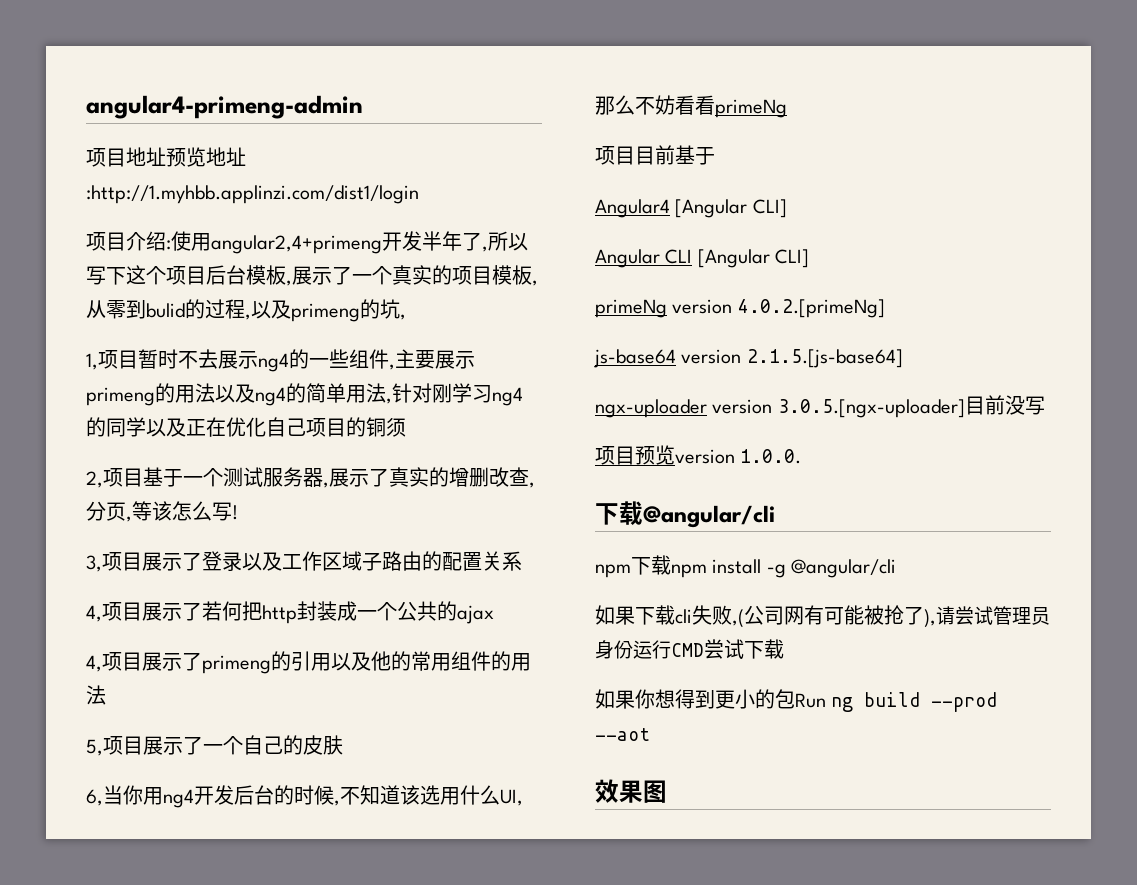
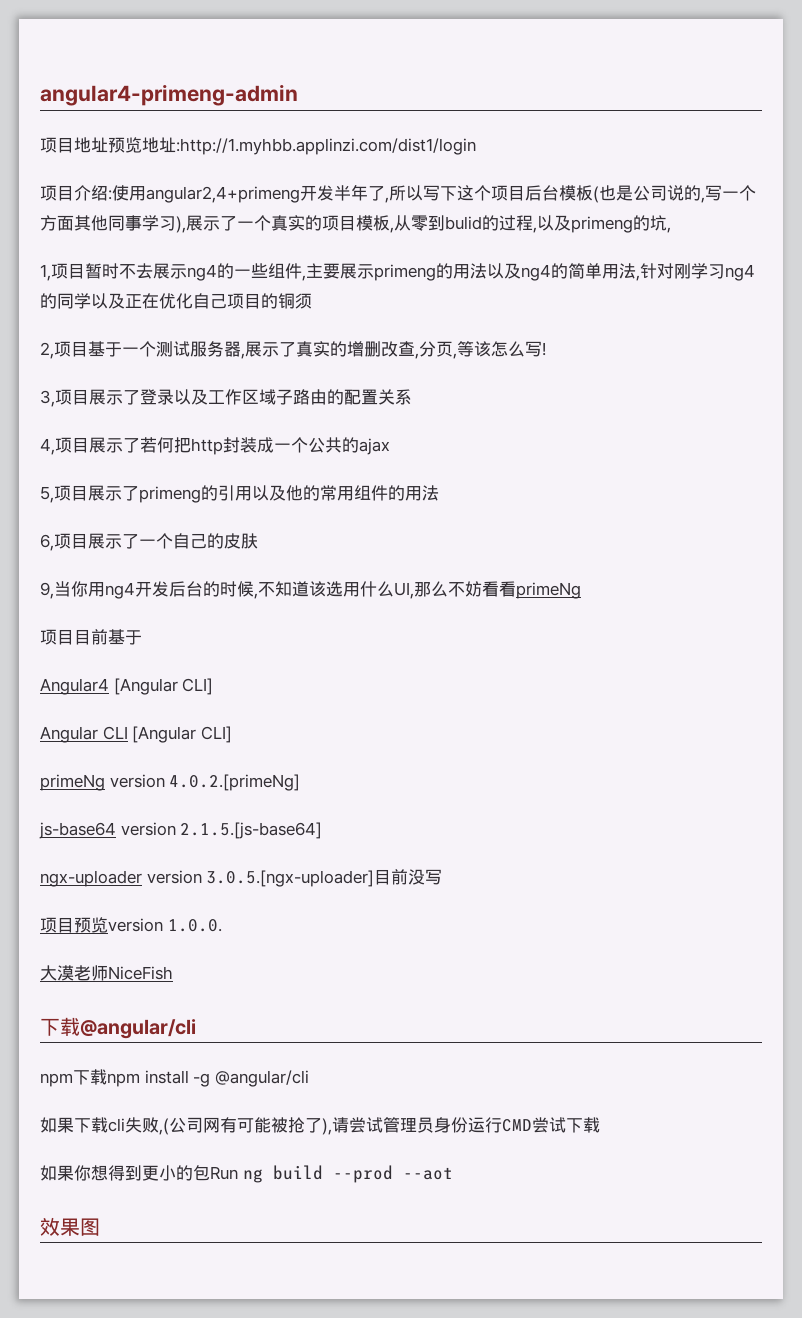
[286,280,292,286] , -> [593,185,756,203] [40,215,186,233] (也是公司说的,写一个方面其他同事学习),
[86,655,102,672] 4, -> [40,486,54,503] 5,
[86,739,103,756] 5, -> [40,534,54,551] 6,
[86,789,103,806] 6, -> [40,582,54,599] 9,
(802, 456) none -> [40,965,173,981] // 大漠老师NiceFish

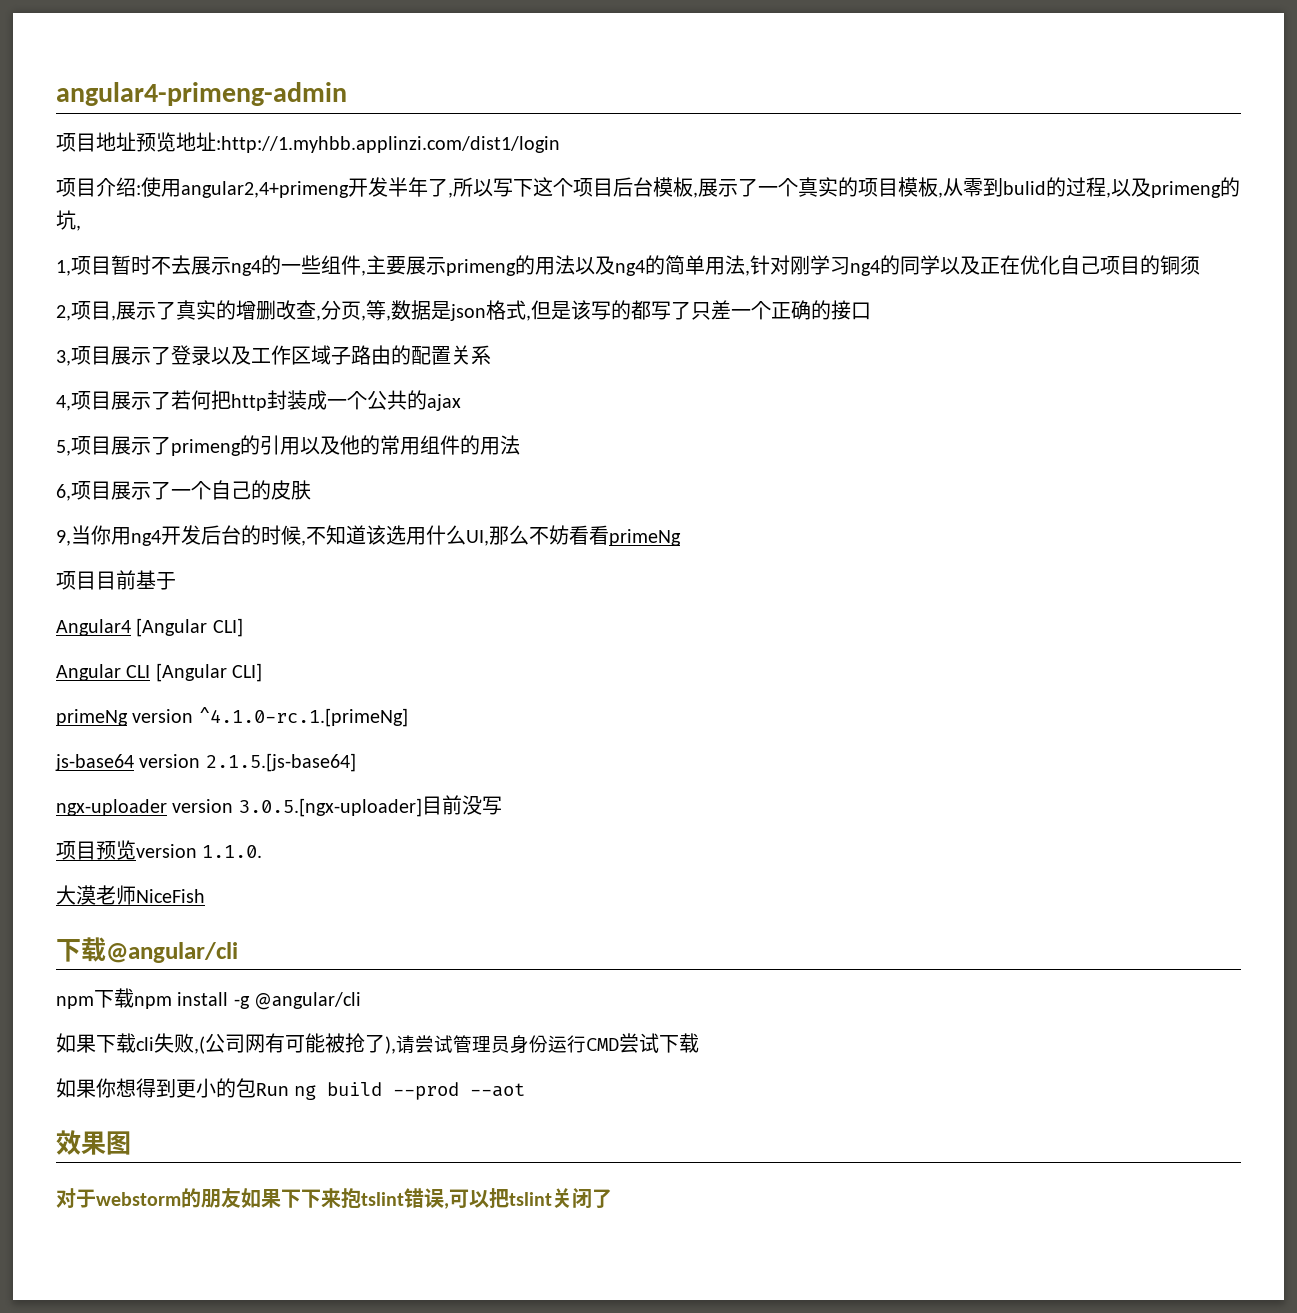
[593,185,756,203] [40,215,186,233] (也是公司说的,写一个方面其他同事学习), -> [693,192,698,198] ,
[88,341,241,357] 基于一个测试服务器 -> (111, 310) none
[474,341,546,357] 该怎么写! -> [386,300,871,321] ,数据是json格式,但是该写的都写了只差一个正确的接口
[169,774,301,791] 4.0.2.[primeNg] -> [198,707,408,727] ^4.1.0-rc.1.[primeNg]
[167,919,222,932] 1.0.0. -> [202,845,263,858] 1.1.0.
(100, 1227) none -> [56,1188,612,1209] // 对于webstorm的朋友如果下下来抱tslint错误,可以把tslint关闭了

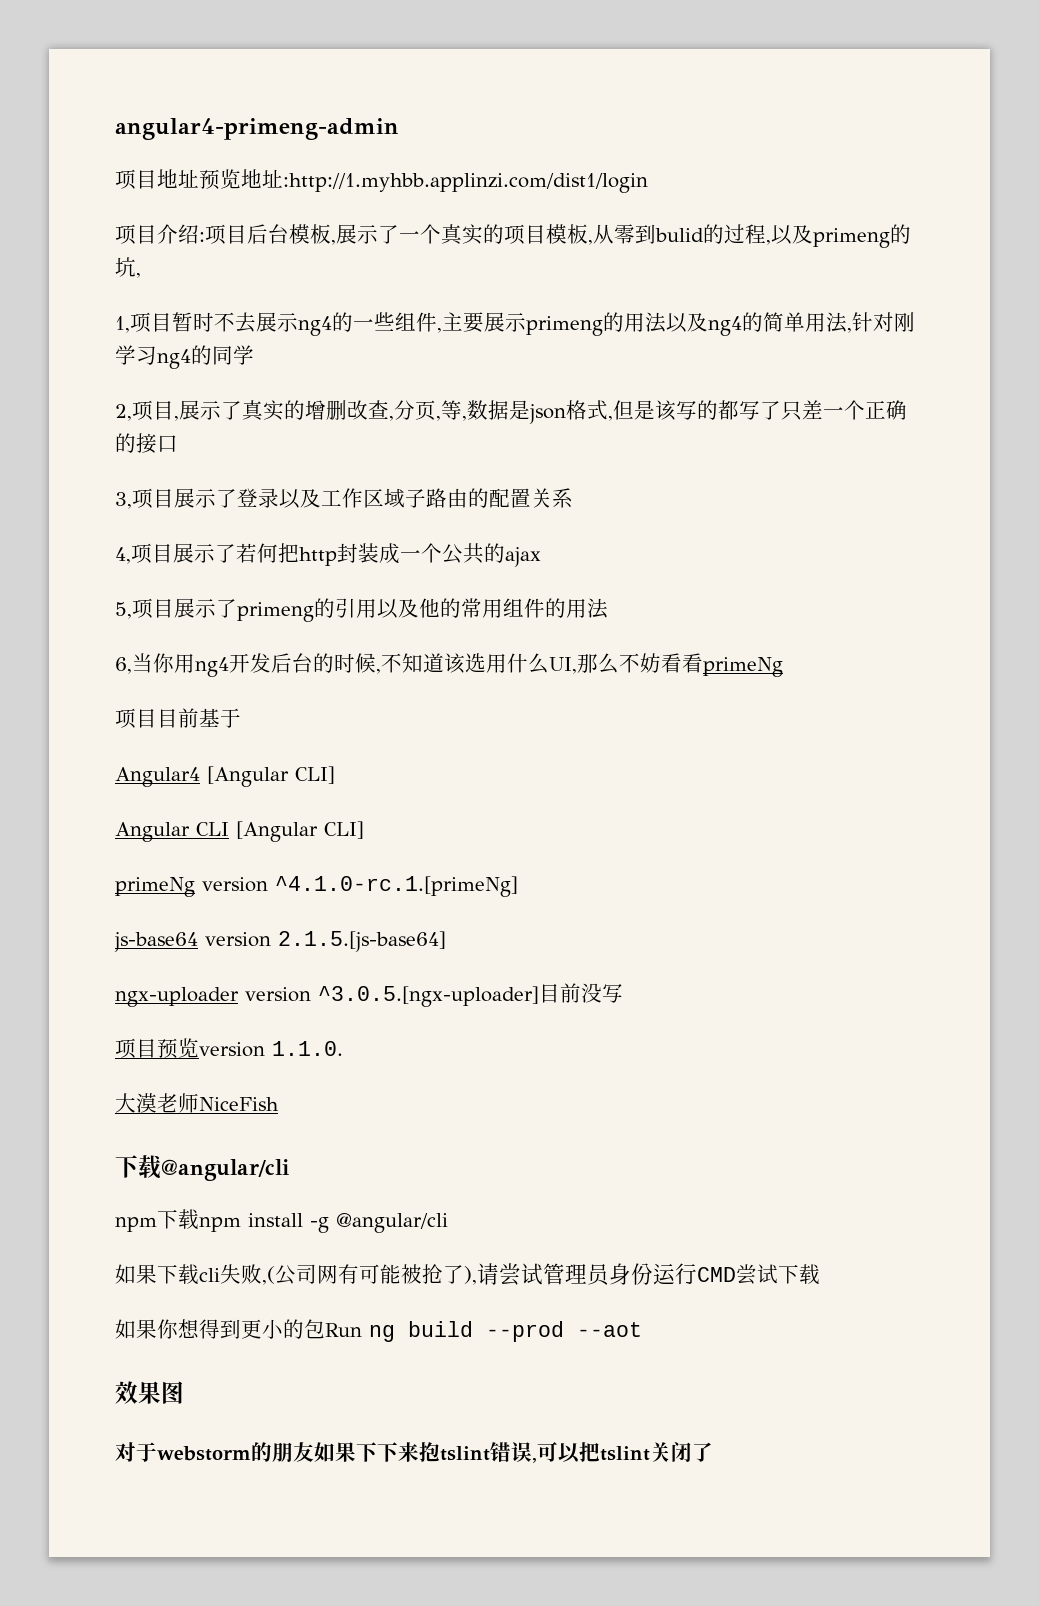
[141,177,573,198] 使用angular2,4+primeng开发半年了,所以写下这个 -> (205, 237) none
[940,255,1200,275] 以及正在优化自己项目的铜须 -> (254, 355) none
[71,480,311,500] [56,530,71,546] 项目展示了一个自己的皮肤 // 9, -> (132, 665) none
[238,798,422,817] 3.0.5.[ngx-uploader] -> [318,986,539,1007] ^3.0.5.[ngx-uploader]

